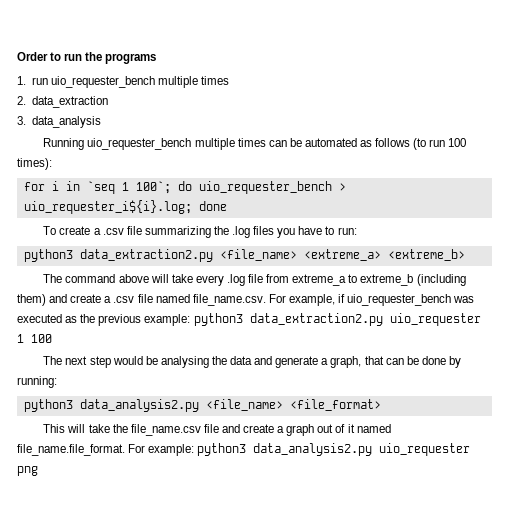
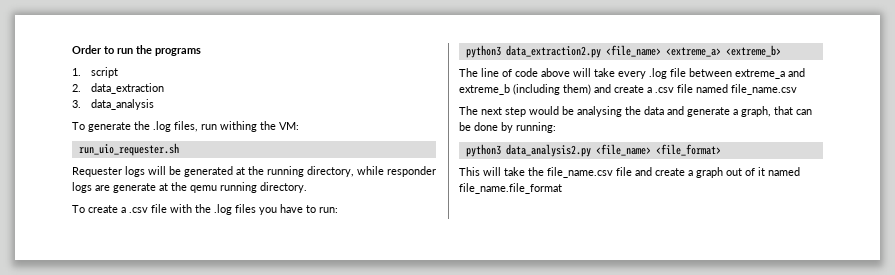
[32,76,230,88] run uio_requester_bench multiple times -> [90,67,118,78] script
[43,138,467,150] [17,158,52,170] [23,181,346,194] [23,200,227,214] Running uio_requester_bench multiple times can be automated as follows (to run 100 times): // for i in `seq 1 100`; do uio_requester_bench > uio_requester_i${i}.log; done -> [72,121,299,132] [78,143,179,156] [72,166,436,177] [72,182,307,193] To generate the .log files, run withing the VM: // run_uio_requester.sh // Requester logs will be generated at the running directory, while responder logs are generate at the qemu running directory.
[144,226,211,238] summarizing -> [170,204,192,213] with
[65,274,116,283] command -> [481,68,538,77] line of code
[266,274,358,286] from extreme_a to -> [689,68,805,79] between extreme_a and
[192,294,475,306] [17,313,481,326] [17,334,52,343] file_name.csv. For example, if uio_requester_bench was executed as the previous example: python3 data_extraction2.py uio_requester 1 100 -> [731,84,797,95] file_name.csv
[17,443,471,456] [17,466,38,476] file_name.file_format. For example: python3 data_analysis2.py uio_requester png -> [459,183,562,194] file_name.file_format

